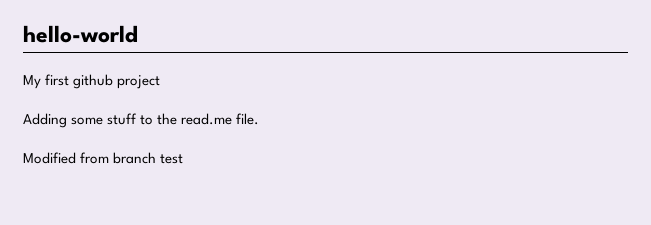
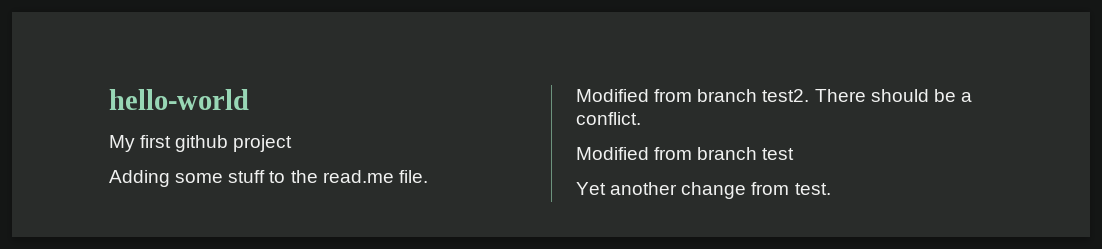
(260, 119) none -> [576,89,972,102] [576,112,641,125] // Modified from branch test2. There should be a conflict.
(184, 159) none -> [576,182,831,199] // Yet another change from test.

